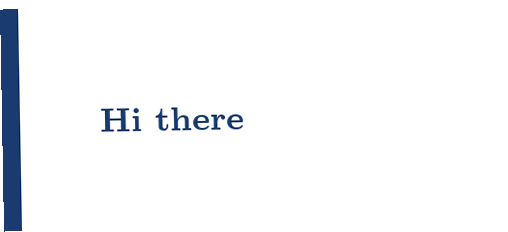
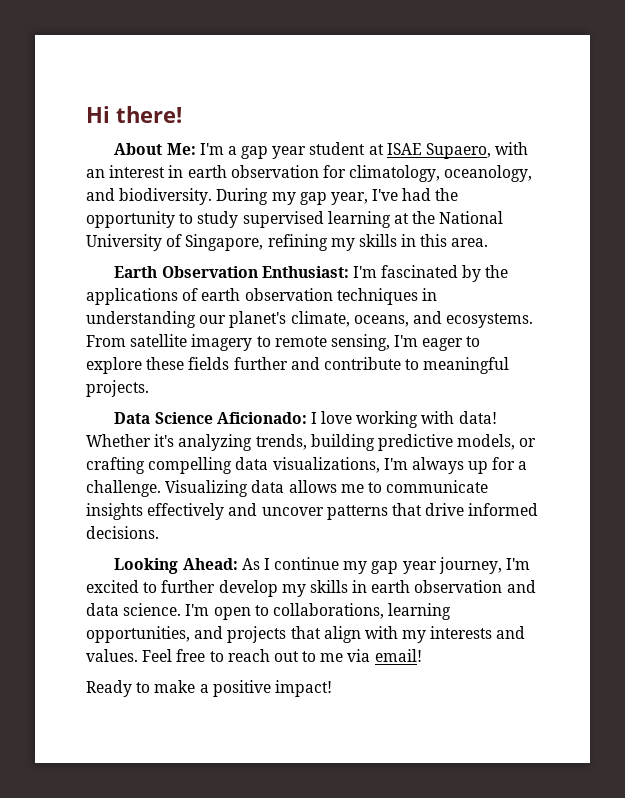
[154,106,245,131] there -> [116,106,182,123] [114,142,529,159] [86,165,533,182] [86,188,459,205] [86,211,504,228] [86,234,489,251] [114,265,509,282] [86,288,437,305] [86,311,534,328] [86,334,481,351] [86,357,510,374] [86,380,149,397] [114,411,497,428] [86,434,537,451] [86,457,528,474] [86,480,489,497] [86,503,539,520] [86,526,159,539] [114,557,531,574] [86,580,536,597] [86,603,452,620] [86,626,526,643] [86,649,422,662] [86,680,332,697] there! // About Me: I'm a gap year student at ISAE Supaero, with an interest in earth observation for climatology, oceanology, and biodiversity. During my gap year, I've had the opportunity to study supervised learning at the National University of Singapore, refining my skills in this area. // Earth Observation Enthusiast: I'm fascinated by the applications of earth observation techniques in understanding our planet's climate, oceans, and ecosystems. From satellite imagery to remote sensing, I'm eager to explore these fields further and contribute to meaningful projects. // Data Science Aficionado: I love working with data! Whether it's analyzing trends, building predictive models, or crafting compelling data visualizations, I'm always up for a challenge. Visualizing data allows me to communicate insights effectively and uncover patterns that drive informed decisions. // Looking Ahead: As I continue my gap year journey, I'm excited to further develop my skills in earth observation and data science. I'm open to collaborations, learning opportunities, and projects that align with my interests and values. Feel free to reach out to me via email! // Ready to make a positive impact!

